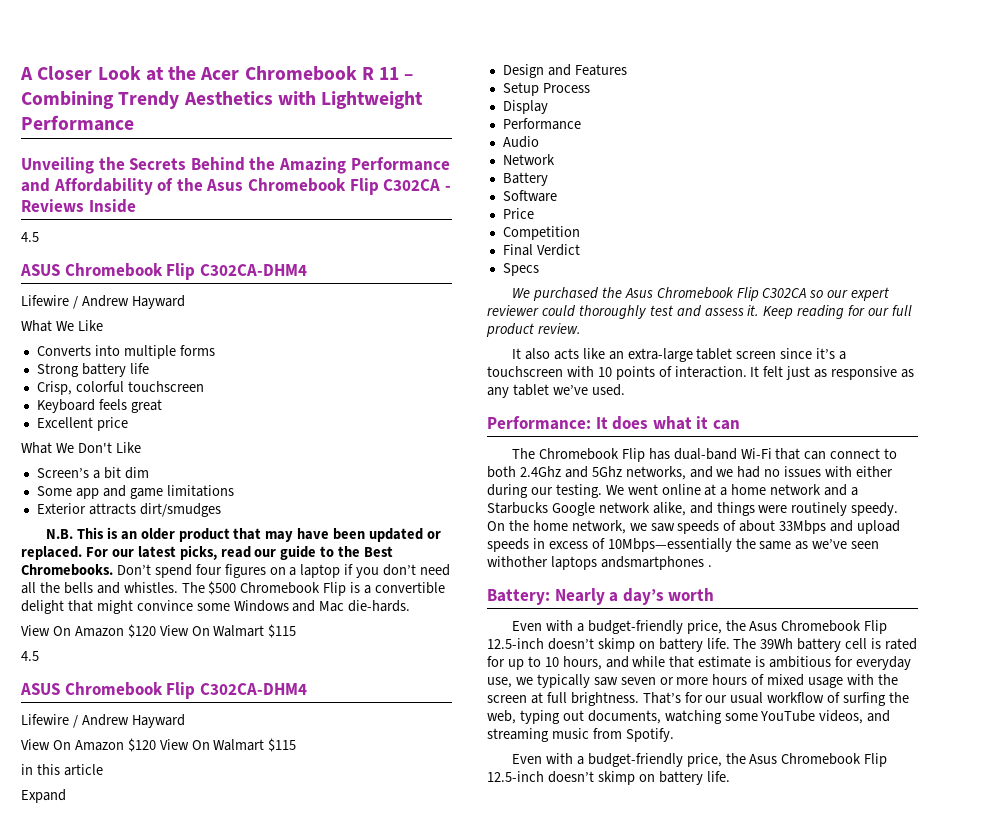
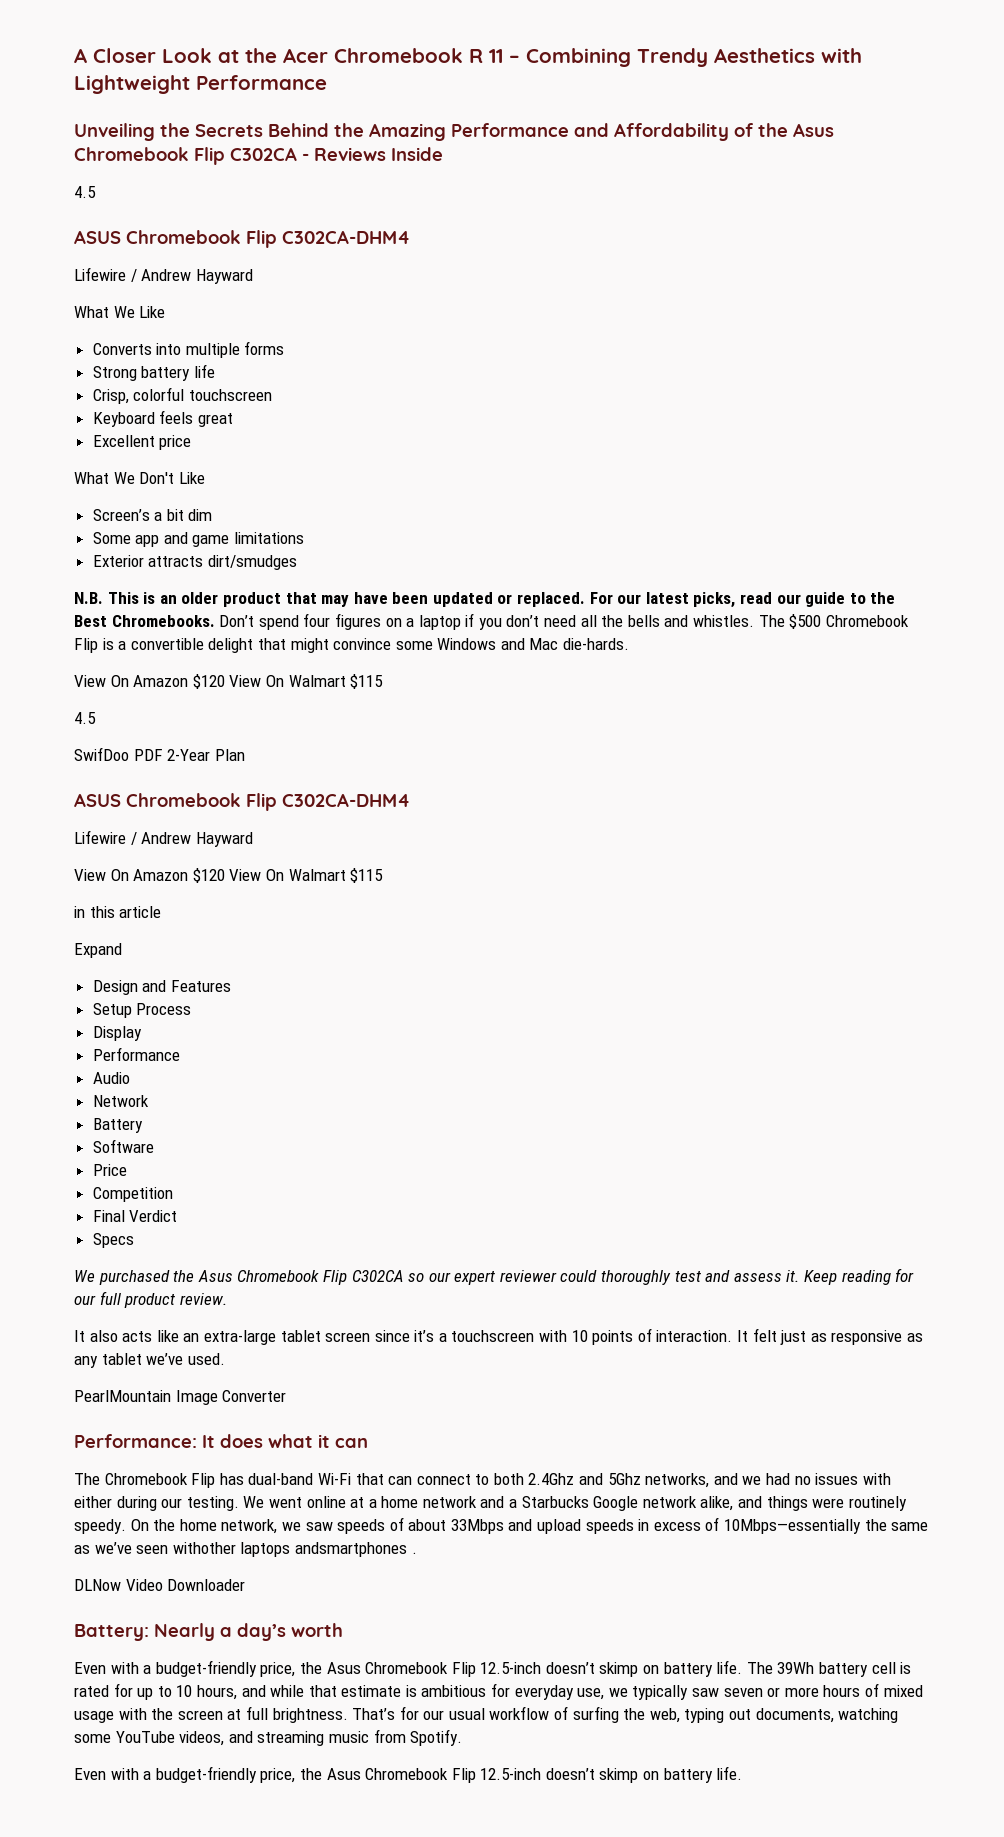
(39, 656) none -> [74,747,245,761] // SwifDoo PDF 2-Year Plan
(625, 390) none -> [74,1390,287,1405] // PearlMountain Image Converter
(712, 566) none -> [74,1579,246,1591] // DLNow Video Downloader

